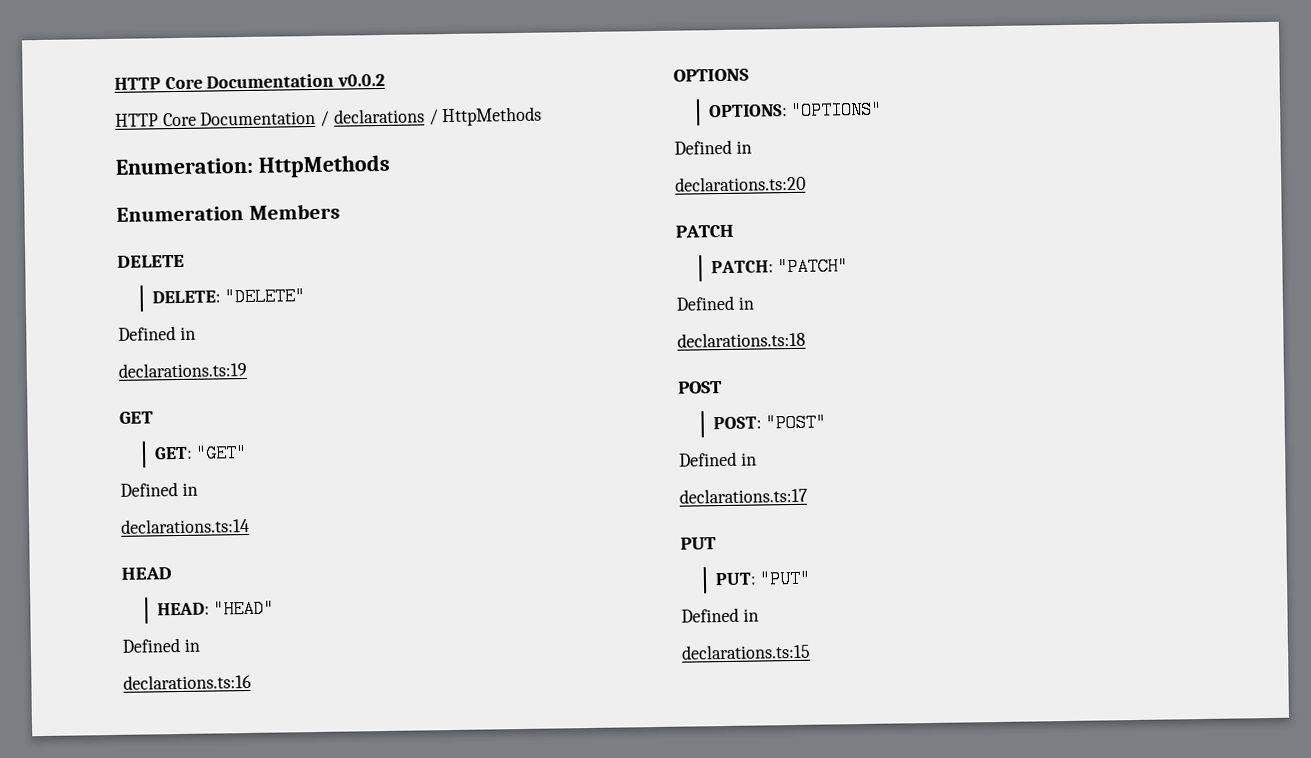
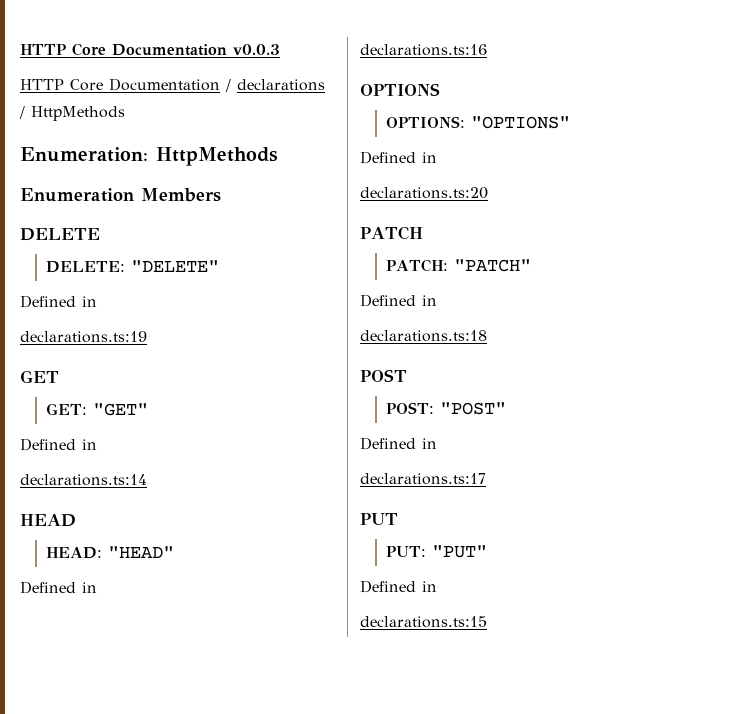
[114,73,386,90] HTTP Core Documentation v0.0.2 -> [20,43,280,56] HTTP Core Documentation v0.0.3

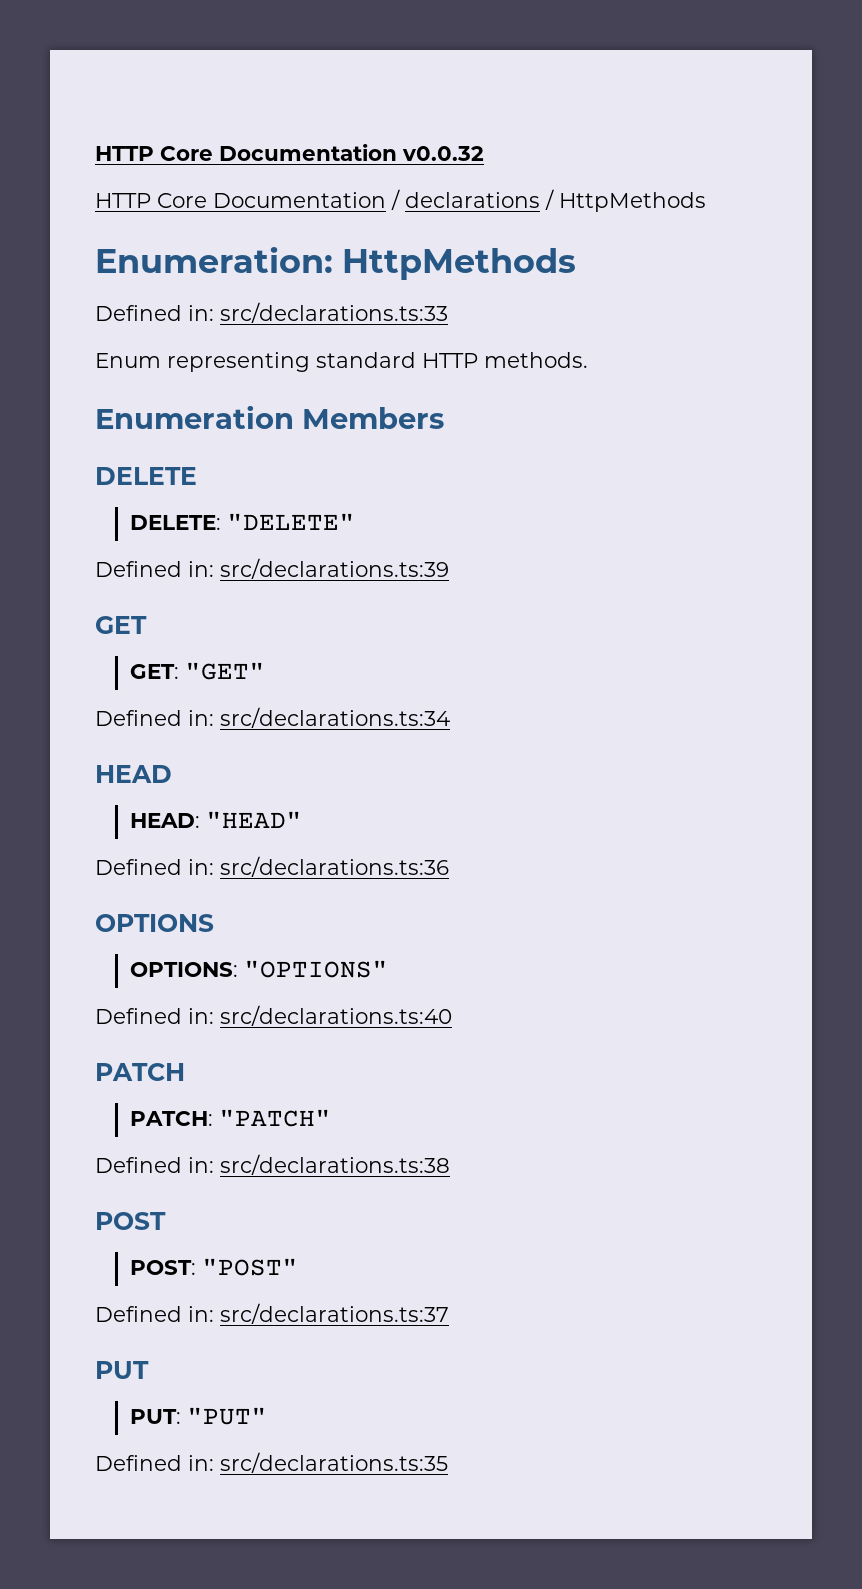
[20,43,280,56] HTTP Core Documentation v0.0.3 -> [95,144,484,161] HTTP Core Documentation v0.0.32
(278, 156) none -> [95,302,448,323] [95,352,588,372] // Defined in: src/declarations.ts:33 // Enum representing standard HTTP methods.
[82,296,97,307] [20,331,147,343] in // declarations.ts:19 -> [188,558,449,579] in: src/declarations.ts:39
[82,439,97,450] [20,474,147,486] in // declarations.ts:14 -> [188,707,450,728] in: src/declarations.ts:34
[82,582,97,593] [360,44,487,56] in // declarations.ts:16 -> [188,856,449,877] in: src/declarations.ts:36
[422,152,437,163] [360,187,488,199] in // declarations.ts:20 -> [188,1005,452,1026] in: src/declarations.ts:40
[422,295,437,306] [360,330,487,342] in // declarations.ts:18 -> [188,1154,450,1175] in: src/declarations.ts:38
[422,438,437,449] [360,473,486,485] in // declarations.ts:17 -> [188,1303,449,1324] in: src/declarations.ts:37
[422,581,437,592] [360,616,487,628] in // declarations.ts:15 -> [188,1452,448,1473] in: src/declarations.ts:35

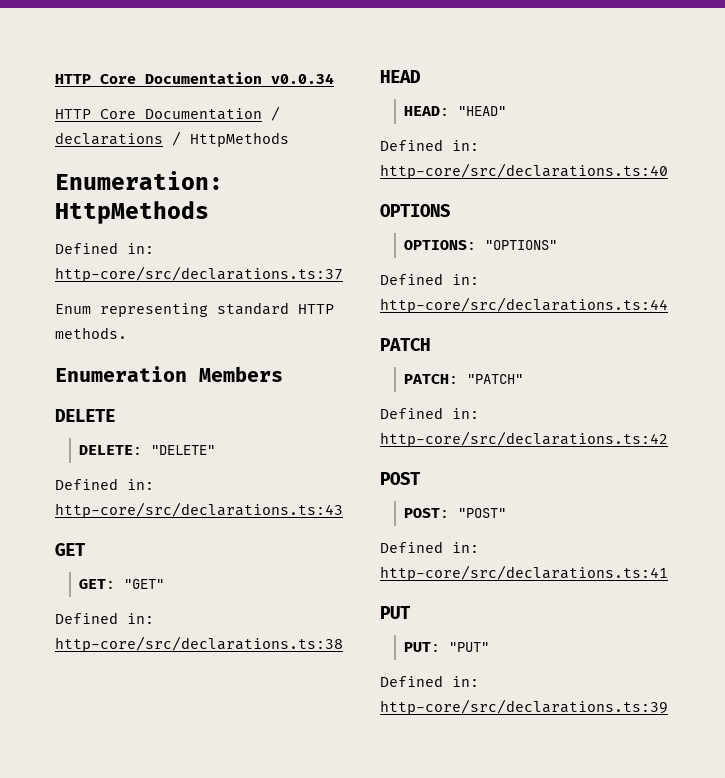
[95,144,484,161] HTTP Core Documentation v0.0.32 -> [55,72,334,84] HTTP Core Documentation v0.0.34
[220,302,448,323] src/declarations.ts:33 -> [55,266,343,282] http-core/src/declarations.ts:37
[220,558,449,579] src/declarations.ts:39 -> [55,502,343,518] http-core/src/declarations.ts:43
[220,707,450,728] src/declarations.ts:34 -> [55,636,343,652] http-core/src/declarations.ts:38
[220,856,449,877] src/declarations.ts:36 -> [380,163,668,179] http-core/src/declarations.ts:40
[220,1005,452,1026] src/declarations.ts:40 -> [380,297,668,313] http-core/src/declarations.ts:44
[220,1154,450,1175] src/declarations.ts:38 -> [380,431,668,447] http-core/src/declarations.ts:42
[220,1303,449,1324] src/declarations.ts:37 -> [380,565,668,581] http-core/src/declarations.ts:41
[220,1452,448,1473] src/declarations.ts:35 -> [380,699,668,715] http-core/src/declarations.ts:39

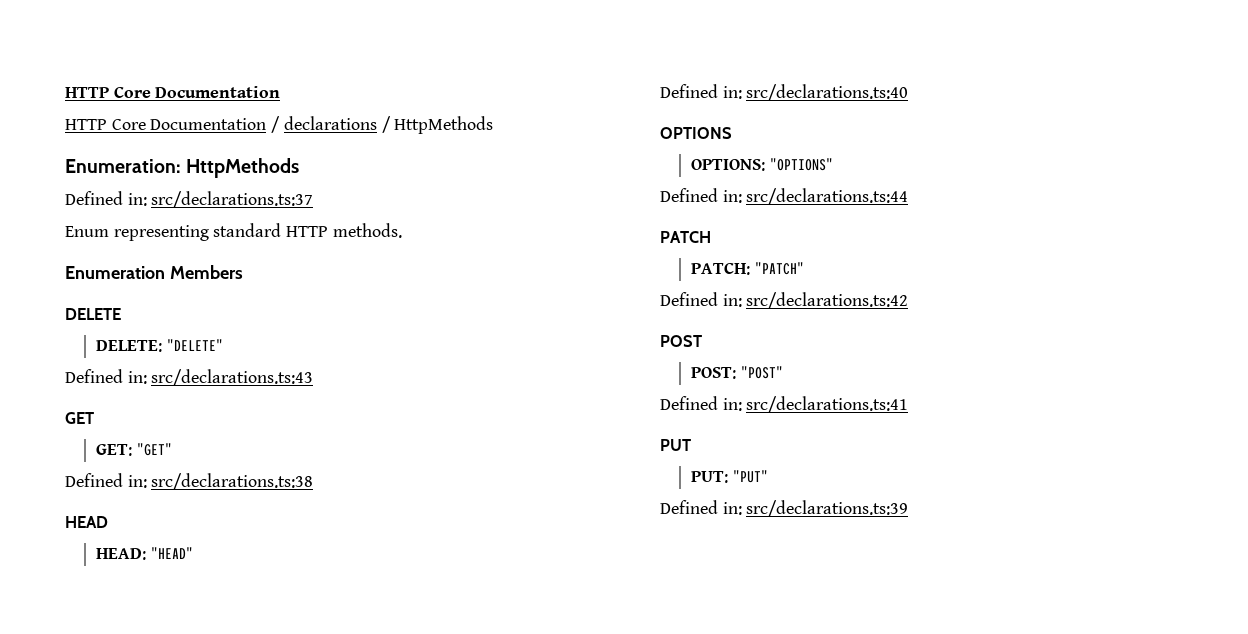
[55,72,334,84] HTTP Core Documentation v0.0.34 -> [65,86,281,98] HTTP Core Documentation
[55,266,343,282] http-core/src/declarations.ts:37 -> [151,191,314,208] src/declarations.ts:37
[55,502,343,518] http-core/src/declarations.ts:43 -> [151,369,314,386] src/declarations.ts:43
[55,636,343,652] http-core/src/declarations.ts:38 -> [151,473,314,490] src/declarations.ts:38
[380,163,668,179] http-core/src/declarations.ts:40 -> [746,84,909,101] src/declarations.ts:40
[380,297,668,313] http-core/src/declarations.ts:44 -> [746,188,909,205] src/declarations.ts:44
[380,431,668,447] http-core/src/declarations.ts:42 -> [746,292,909,309] src/declarations.ts:42
[380,565,668,581] http-core/src/declarations.ts:41 -> [746,396,909,413] src/declarations.ts:41
[380,699,668,715] http-core/src/declarations.ts:39 -> [746,500,909,517] src/declarations.ts:39

